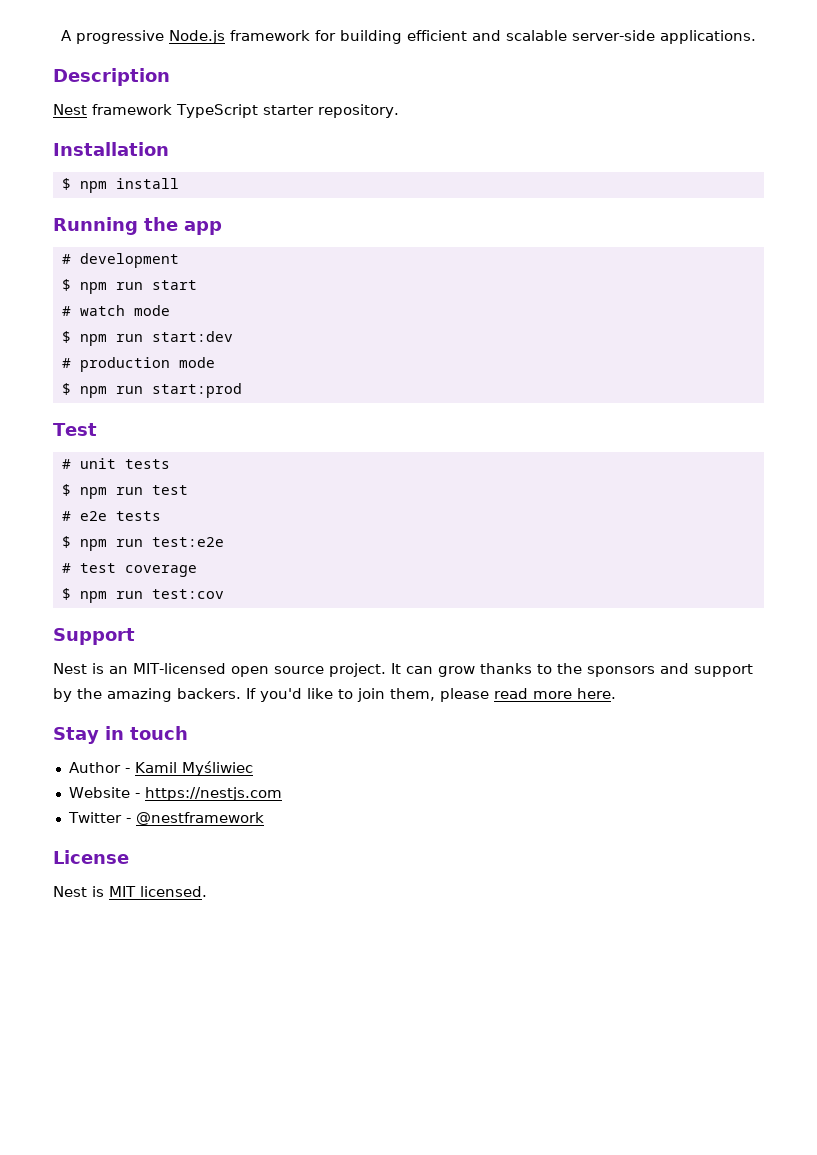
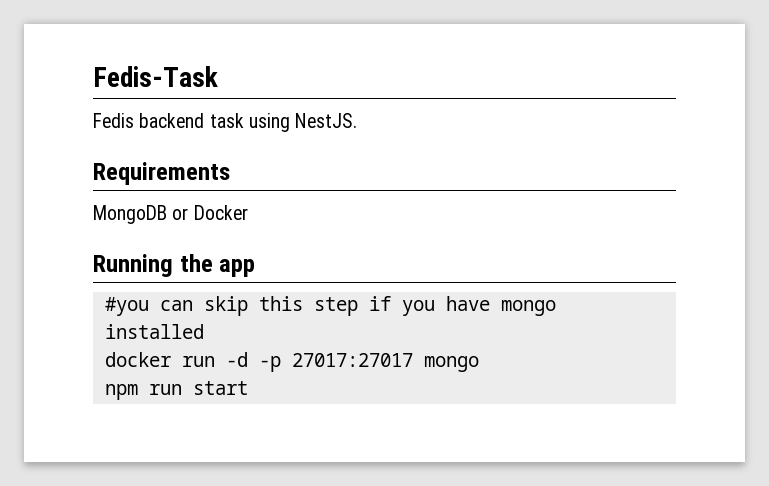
[61,30,756,44] [53,68,170,86] [53,104,399,118] [53,142,169,156] [61,178,179,193] [53,217,222,235] [61,253,179,268] [61,279,197,294] [61,305,170,316] [61,331,233,346] [61,357,215,372] [61,383,242,398] [53,423,97,436] [61,458,170,469] [61,484,188,499] [61,511,161,521] [61,536,224,551] [61,563,197,577] [61,588,224,603] [53,628,135,645] [53,663,753,677] [53,688,616,702] [53,726,188,744] [68,761,253,776] [68,787,282,801] [67,812,264,825] [53,850,129,864] [53,886,207,897] A progressive Node.js framework for building efficient and scalable server-side applications. // Description // Nest framework TypeScript starter repository. // Installation // $ npm install // Running the app // # development // $ npm run start // # watch mode // $ npm run start:dev // # production mode // $ npm run start:prod // Test // # unit tests // $ npm run test // # e2e tests // $ npm run test:e2e // # test coverage // $ npm run test:cov // Support // Nest is an MIT-licensed open source project. It can grow thanks to the sponsors and support by the amazing backers. If you'd like to join them, please read more here. // Stay in touch // Author - Kamil Myśliwiec // Website - https://nestjs.com // Twitter - @nestframework // License // Nest is MIT licensed. -> [93,66,218,87] [93,113,358,132] [93,162,230,185] [93,205,248,224] [93,254,256,277] [104,296,556,316] [104,324,204,339] [104,352,479,372] [104,381,248,400] Fedis-Task // Fedis backend task using NestJS. // Requirements // MongoDB or Docker // Running the app // #you can skip this step if you have mongo installed // docker run -d -p 27017:27017 mongo // npm run start

